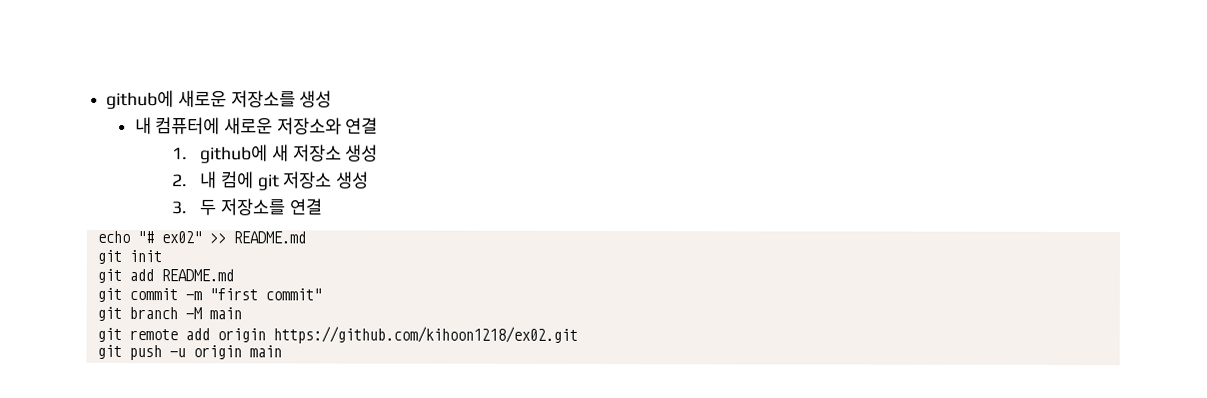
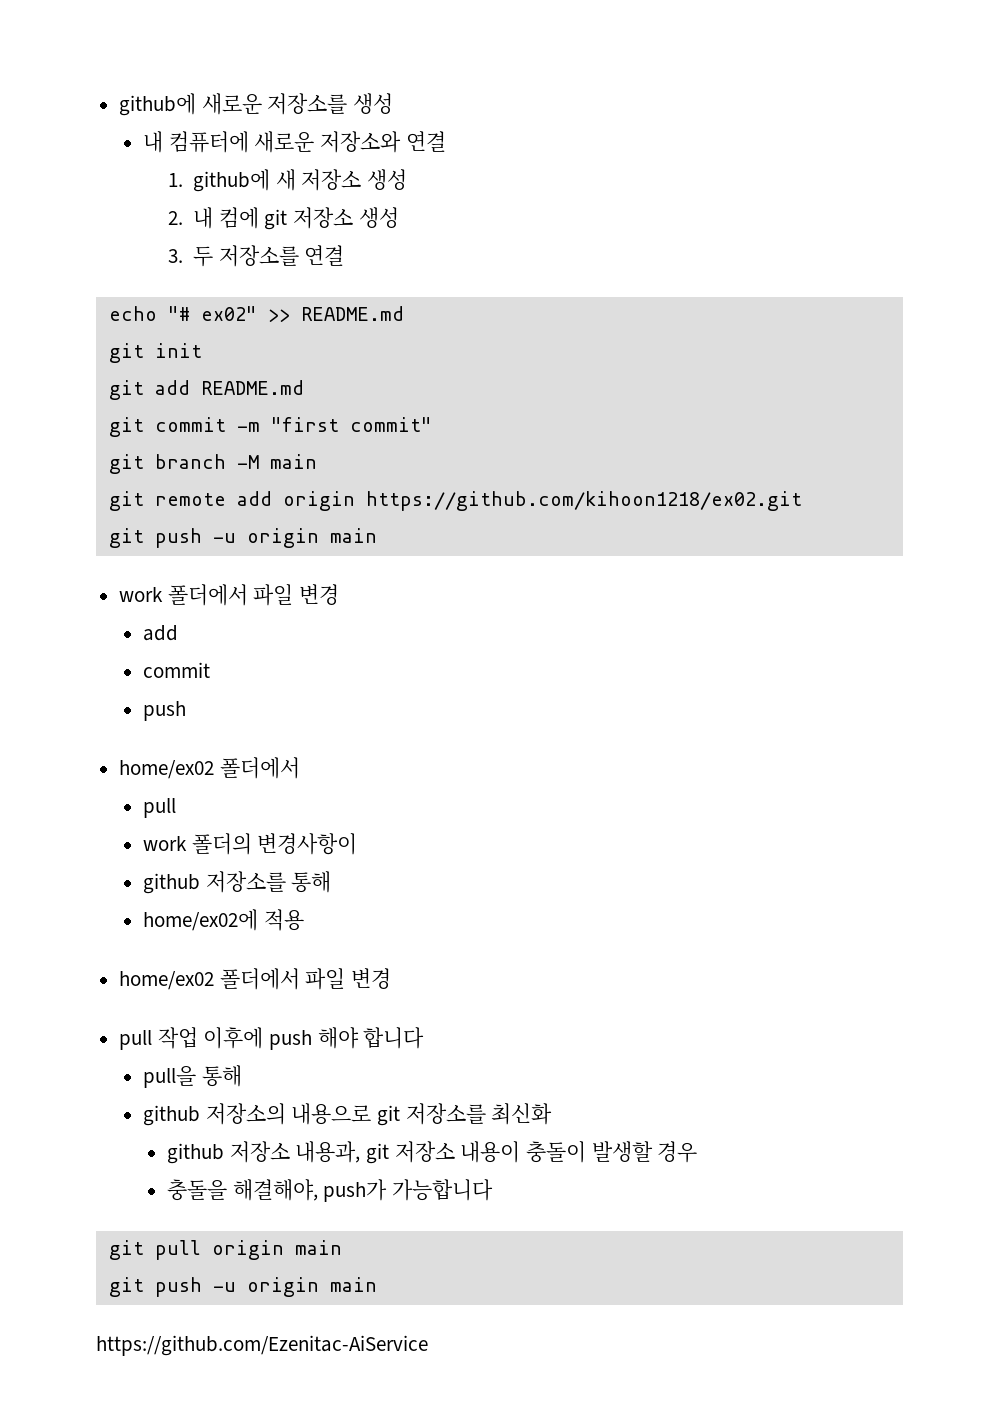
(282, 351) none -> [119,584,340,606] [142,625,178,641] [142,662,210,678] [142,701,186,721] [119,757,300,779] [142,798,176,818] [142,833,358,855] [142,871,332,894] [142,909,304,931] [119,968,392,990] [119,1027,425,1050] [142,1065,242,1088] [142,1103,553,1126] [166,1141,698,1164] [166,1179,493,1202] [108,1240,342,1260] [108,1277,377,1297] [96,1335,428,1356] // work 폴더에서 파일 변경 // add // commit // push // home/ex02 폴더에서 // pull // work 폴더의 변경사항이 // github 저장소를 통해 // home/ex02에 적용 // home/ex02 폴더에서 파일 변경 // pull 작업 이후에 push 해야 합니다 // pull을 통해 // github 저장소의 내용으로 git 저장소를 최신화 // github 저장소 내용과, git 저장소 내용이 충돌이 발생할 경우 // 충돌을 해결해야, push가 가능합니다 // git pull origin main // git push -u origin main // https://github.com/Ezenitac-AiService

